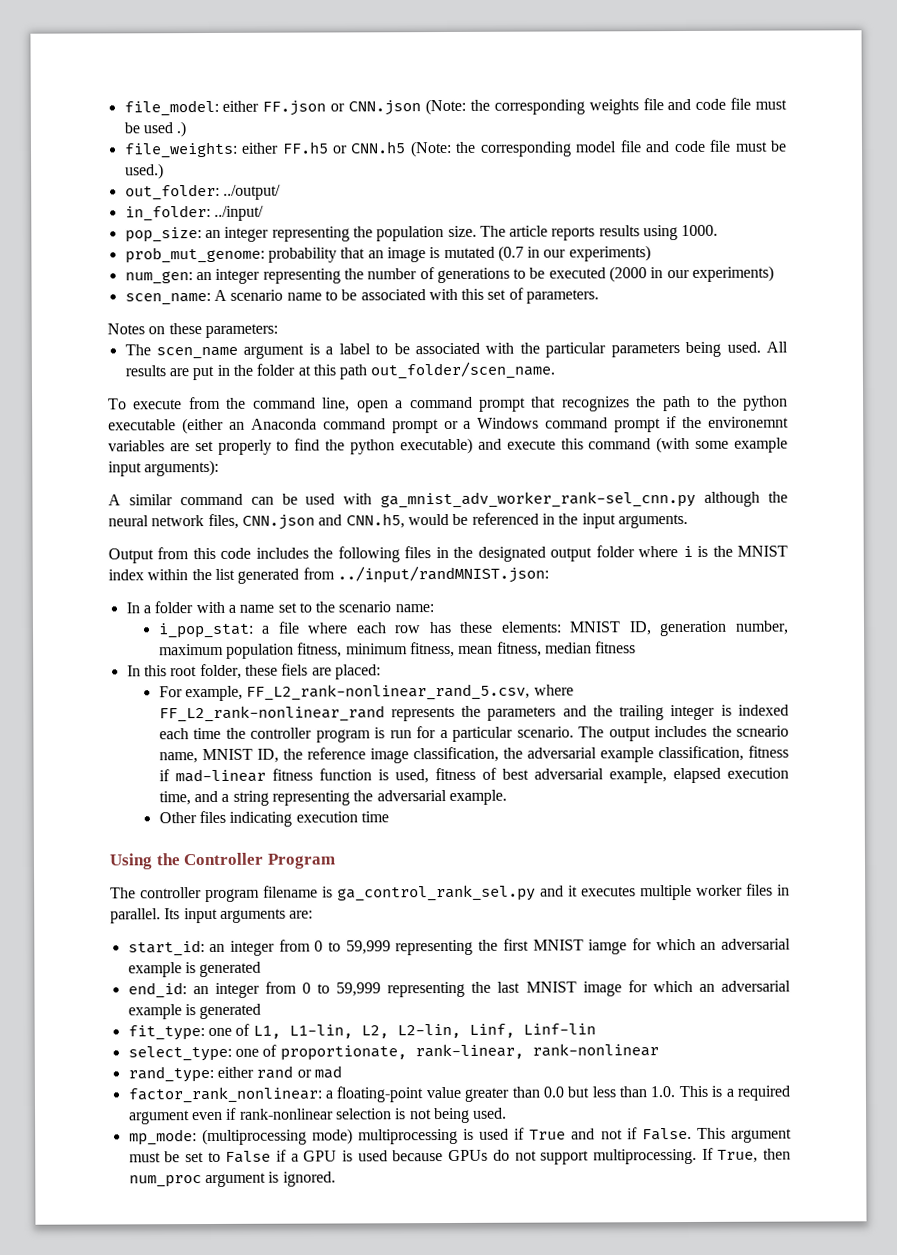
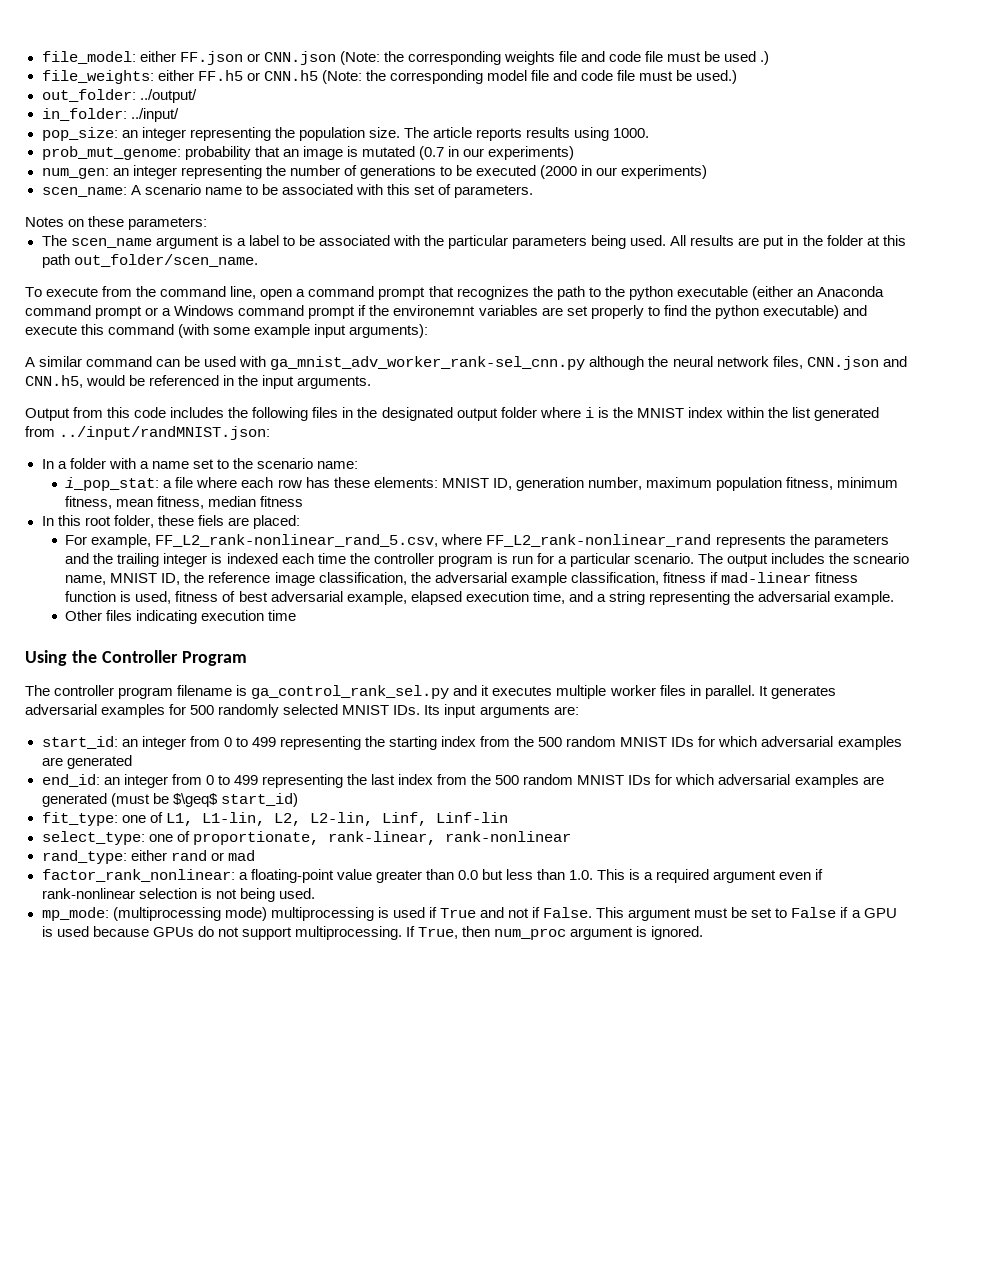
(161, 916) none -> [758,686,836,699] [25,704,421,718] It generates adversarial examples for 500 randomly selected MNIST IDs.
[345,938,792,956] [127,962,196,978] 59,999 representing the first MNIST iamge for which an adversarial example is -> [251,736,902,750] [41,757,63,766] 499 representing the starting index from the 500 random MNIST IDs for which adversarial examples are
[336,982,382,997] 59,999 -> [233,775,258,785] 499
[525,980,792,997] [127,1003,262,1020] MNIST image for which an adversarial example is generated -> [398,774,884,788] [41,793,298,807] index from the 500 random MNIST IDs for which adversarial examples are generated (must be $\geq$ start_id)

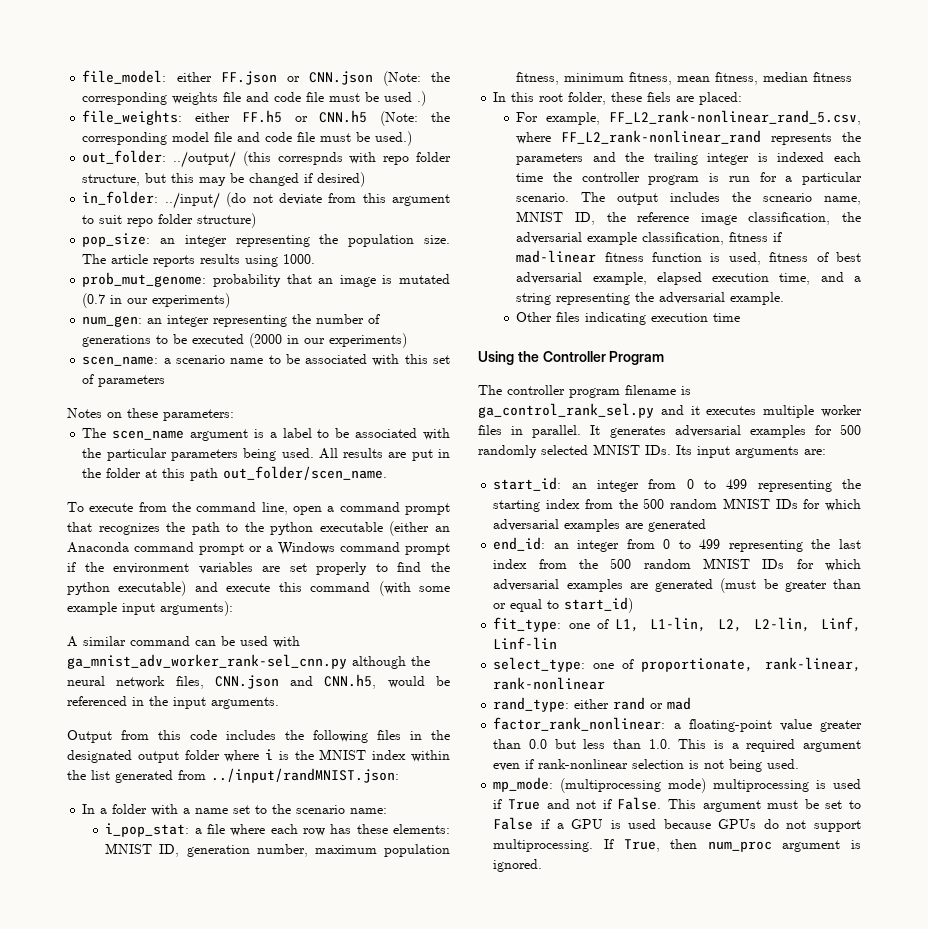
[41,108,179,122] // in_folder: ../input/ -> [242,151,451,166] [82,172,366,187] [82,191,450,209] [82,213,257,228] (this correspnds with repo folder structure, but this may be changed if desired) // in_folder: ../input/ (do not deviate from this argument to suit repo folder structure)
[130,185,141,195] A -> [163,358,171,364] a
[454,185,534,198] parameters. -> [98,375,166,387] parameters
[393,305,476,316] environemnt -> [113,563,190,574] environment
[172,793,218,807] $\geq$ -> [784,579,861,592] [493,599,560,612] greater than or equal to

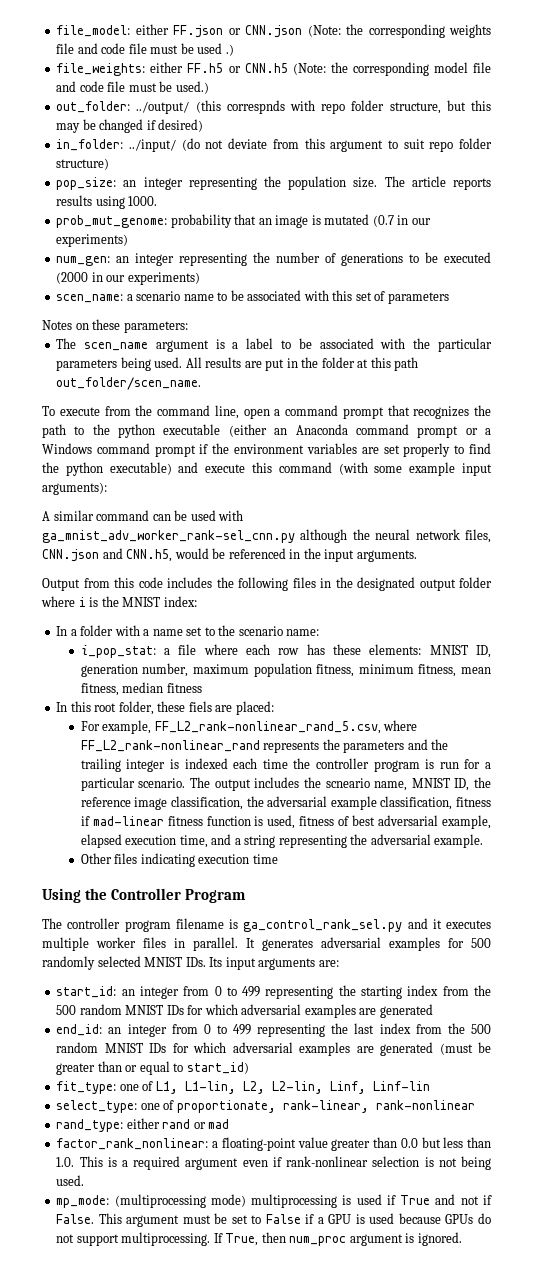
[372,750,450,762] [67,768,399,783] index within the list generated from ../input/randMNIST.json: -> [163,596,197,607] index:

